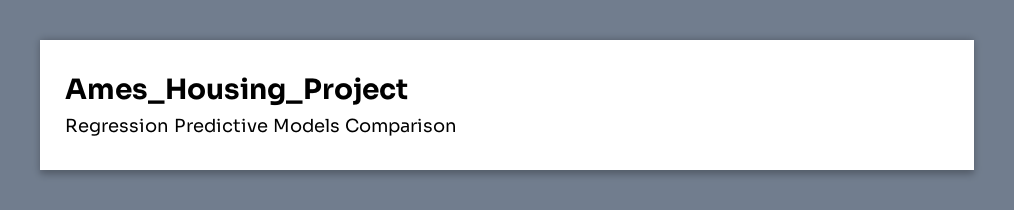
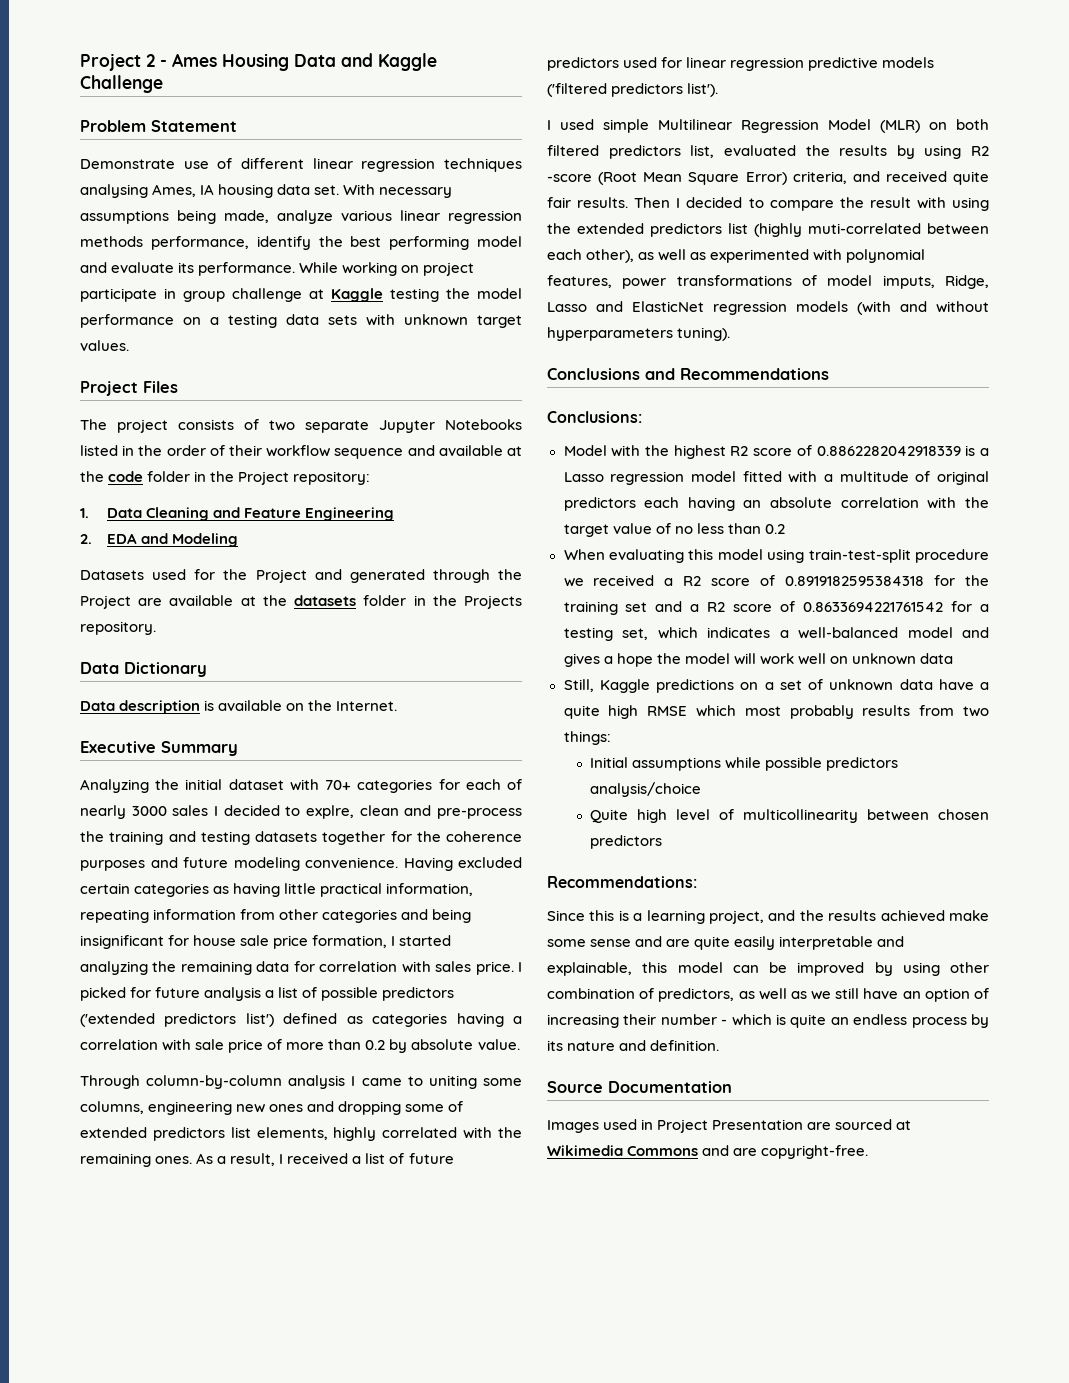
[65,77,408,106] [65,118,457,136] Ames_Housing_Project // Regression Predictive Models Comparison -> [80,53,437,71] [80,75,163,93] [80,120,237,132] [80,158,522,172] [80,184,453,198] [80,210,522,224] [80,236,522,250] [80,262,475,276] [80,288,522,302] [80,314,522,328] [80,340,129,351] [80,381,178,396] [80,419,522,433] [80,445,522,459] [80,471,371,485] [80,507,394,521] [80,533,238,547] [80,569,522,583] [80,595,522,609] [80,621,156,635] [80,662,207,677] [80,700,398,714] [80,741,238,756] [80,779,522,793] [80,805,522,819] [80,831,522,845] [80,857,522,871] [80,883,474,897] [80,909,472,923] [80,935,452,949] [80,961,523,975] [80,987,455,1001] [80,1013,523,1027] [80,1039,520,1053] [80,1075,523,1089] [80,1101,464,1115] [80,1127,523,1141] [80,1153,454,1167] [547,57,935,71] [547,83,719,97] [547,119,989,133] [547,145,989,159] [547,171,989,185] [547,197,989,211] [547,223,989,237] [547,249,926,263] [547,275,989,289] [547,301,989,315] [547,327,731,341] [547,368,829,380] [547,411,642,423] [563,445,989,459] [563,471,989,485] [563,497,989,511] [563,523,785,537] [563,549,989,563] [563,575,989,587] [563,601,989,615] [563,627,989,641] [563,653,953,667] [563,679,989,693] [563,705,989,719] [563,731,611,745] [590,757,899,771] [590,782,702,797] [590,809,989,823] [590,835,663,849] [547,876,697,888] [547,910,989,924] [547,936,905,950] [547,962,989,976] [547,988,989,1002] [547,1014,989,1028] [547,1040,720,1051] [547,1081,732,1093] [547,1119,912,1133] [547,1145,869,1159] Project 2 - Ames Housing Data and Kaggle Challenge // Problem Statement // Demonstrate use of different linear regression techniques analysing Ames, IA housing data set. With necessary assumptions being made, analyze various linear regression methods performance, identify the best performing model and evaluate its performance. While working on project participate in group challenge at Kaggle testing the model performance on a testing data sets with unknown target values. // Project Files // The project consists of two separate Jupyter Notebooks listed in the order of their workflow sequence and available at the code folder in the Project repository: // 1. Data Cleaning and Feature Engineering // 2. EDA and Modeling // Datasets used for the Project and generated through the Project are available at the datasets folder in the Projects repository. // Data Dictionary // Data description is available on the Internet. // Executive Summary // Analyzing the initial dataset with 70+ categories for each of nearly 3000 sales I decided to explre, clean and pre-process the training and testing datasets together for the coherence purposes and future modeling convenience. Having excluded certain categories as having little practical information, repeating information from other categories and being insignificant for house sale price formation, I started analyzing the remaining data for correlation with sales price. I picked for future analysis a list of possible predictors ('extended predictors list') defined as categories having a correlation with sale price of more than 0.2 by absolute value. // Through column-by-column analysis I came to uniting some columns, engineering new ones and dropping some of extended predictors list elements, highly correlated with the remaining ones. As a result, I received a list of future predictors used for linear regression predictive models ('filtered predictors list'). // I used simple Multilinear Regression Model (MLR) on both filtered predictors list, evaluated the results by using R2 -score (Root Mean Square Error) criteria, and received quite fair results. Then I decided to compare the result with using the extended predictors list (highly muti-correlated between each other), as well as experimented with polynomial features, power transformations of model imputs, Ridge, Lasso and ElasticNet regression models (with and without hyperparameters tuning). // Conclusions and Recommendations // Conclusions: // Model with the highest R2 score of 0.8862282042918339 is a Lasso regression model fitted with a multitude of original predictors each having an absolute correlation with the target value of no less than 0.2 // When evaluating this model using train-test-split procedure we received a R2 score of 0.8919182595384318 for the training set and a R2 score of 0.8633694221761542 for a testing set, which indicates a well-balanced model and gives a hope the model will work well on unknown data // Still, Kaggle predictions on a set of unknown data have a quite high RMSE which most probably results from two things: // Initial assumptions while possible predictors analysis/choice // Quite high level of multicollinearity between chosen predictors // Recommendations: // Since this is a learning project, and the results achieved make some sense and are quite easily interpretable and explainable, this model can be improved by using other combination of predictors, as well as we still have an option of increasing their number - which is quite an endless process by its nature and definition. // Source Documentation // Images used in Project Presentation are sourced at Wikimedia Commons and are copyright-free.

